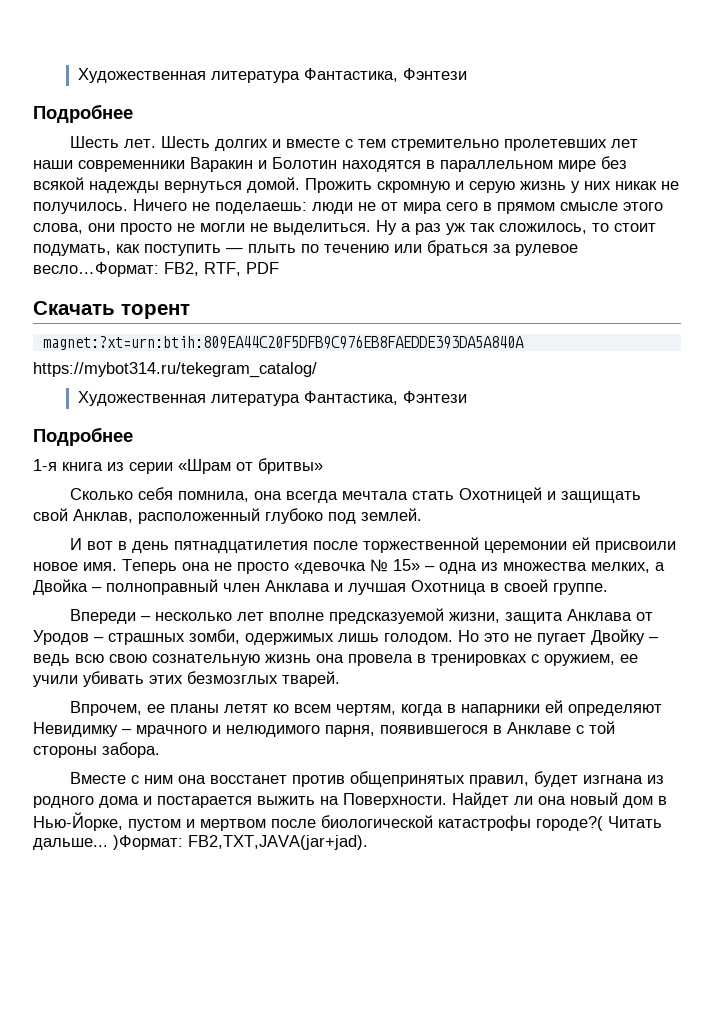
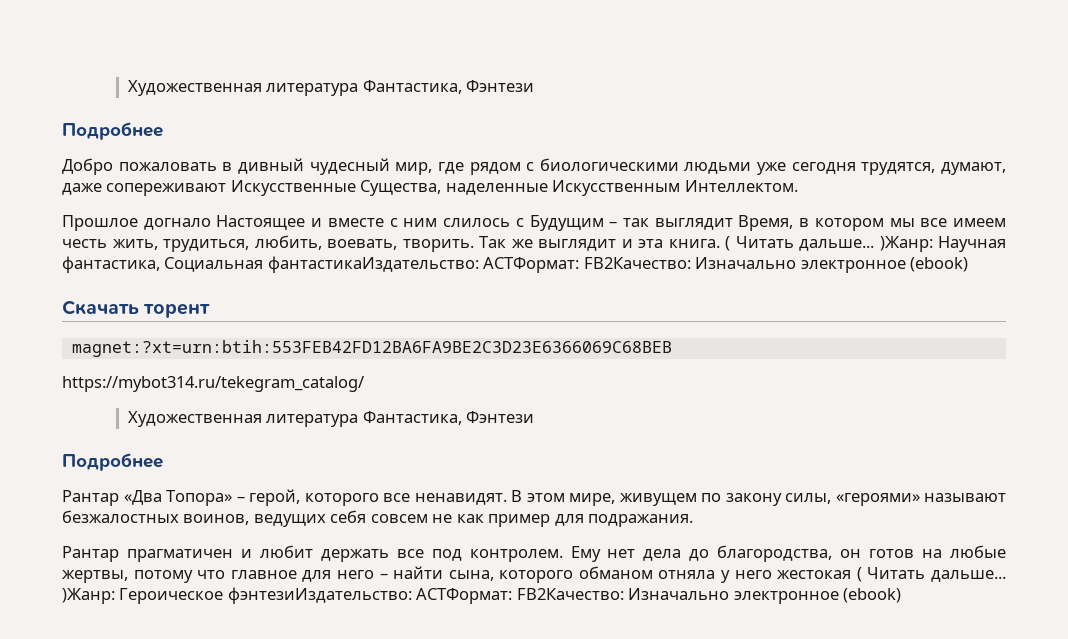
[77,68,467,83] [33,104,133,123] [70,136,639,151] [33,156,627,172] [33,177,679,193] [33,199,663,214] [33,220,656,235] [33,240,578,256] [33,262,279,277] Художественная литература Фантастика, Фэнтези // Подробнее // Шесть лет. Шесть долгих и вместе с тем стремительно пролетевших лет наши современники Варакин и Болотин находятся в параллельном мире без всякой надежды вернуться домой. Прожить скромную и серую жизнь у них никак не получилось. Ничего не поделаешь: люди не от мира сего в прямом смысле этого слова, они просто не могли не выделиться. Ну а раз уж так сложилось, то стоит подумать, как поступить — плыть по течению или браться за рулевое весло…Формат: FB2, RTF, PDF -> [127,80,535,96] [62,122,163,140] [62,158,1006,175] [62,180,798,196] [62,215,1006,231] [62,235,1006,252] [62,256,969,273] Художественная литература Фантастика, Фэнтези // Подробнее // Добро пожаловать в дивный чудесный мир, где рядом с биологическими людьми уже сегодня трудятся, думают, даже сопереживают Искусственные Существа, наделенные Искусственным Интеллектом. // Прошлое догнало Настоящее и вместе с ним слилось с Будущим – так выглядит Время, в котором мы все имеем честь жить, трудиться, любить, воевать, творить. Так же выглядит и эта книга. ( Читать дальше... )Жанр: Научная фантастика, Социальная фантастикаИздательство: АСТФормат: FB2Качество: Изначально электронное (ebook)
[42,335,524,350] magnet:?xt=urn:btih:809EA44C20F5DFB9C976EB8FAEDDE393DA5A840A -> [71,340,672,357] magnet:?xt=urn:btih:553FEB42FD12BA6FA9BE2C3D23E6366069C68BEB
[33,458,323,474] [70,487,642,503] [33,508,422,524] [70,537,677,553] [33,559,665,574] [33,579,608,595] [70,608,654,624] [33,629,659,645] [33,654,638,666] [33,671,340,687] [70,700,663,716] [33,721,615,737] [33,742,160,758] [70,771,665,787] [33,792,667,808] [33,812,662,831] [33,835,368,850] 1-я книга из серии «Шрам от бритвы» // Сколько себя помнила, она всегда мечтала стать Охотницей и защищать свой Анклав, расположенный глубоко под землей. // И вот в день пятнадцатилетия после торжественной церемонии ей присвоили новое имя. Теперь она не просто «девочка № 15» – одна из множества мелких, а Двойка – полноправный член Анклава и лучшая Охотница в своей группе. // Впереди – несколько лет вполне предсказуемой жизни, защита Анклава от Уродов – страшных зомби, одержимых лишь голодом. Но это не пугает Двойку – ведь всю свою сознательную жизнь она провела в тренировках с оружием, ее учили убивать этих безмозглых тварей. // Впрочем, ее планы летят ко всем чертям, когда в напарники ей определяют Невидимку – мрачного и нелюдимого парня, появившегося в Анклаве с той стороны забора. // Вместе с ним она восстанет против общепринятых правил, будет изгнана из родного дома и постарается выжить на Поверхности. Найдет ли она новый дом в Нью-Йорке, пустом и мертвом после биологической катастрофы городе?( Читать дальше... )Формат: FB2,TXT,JAVA(jar+jad). -> [62,489,1006,506] [62,510,694,527] [62,545,1006,562] [62,566,1007,583] [62,587,902,604] Рантар «Два Топора» – герой, которого все ненавидят. В этом мире, живущем по закону силы, «героями» называют безжалостных воинов, ведущих себя совсем не как пример для подражания. // Рантар прагматичен и любит держать все под контролем. Ему нет дела до благородства, он готов на любые жертвы, потому что главное для него – найти сына, которого обманом отняла у него жестокая ( Читать дальше... )Жанр: Героическое фэнтезиИздательство: АСТФормат: FB2Качество: Изначально электронное (ebook)

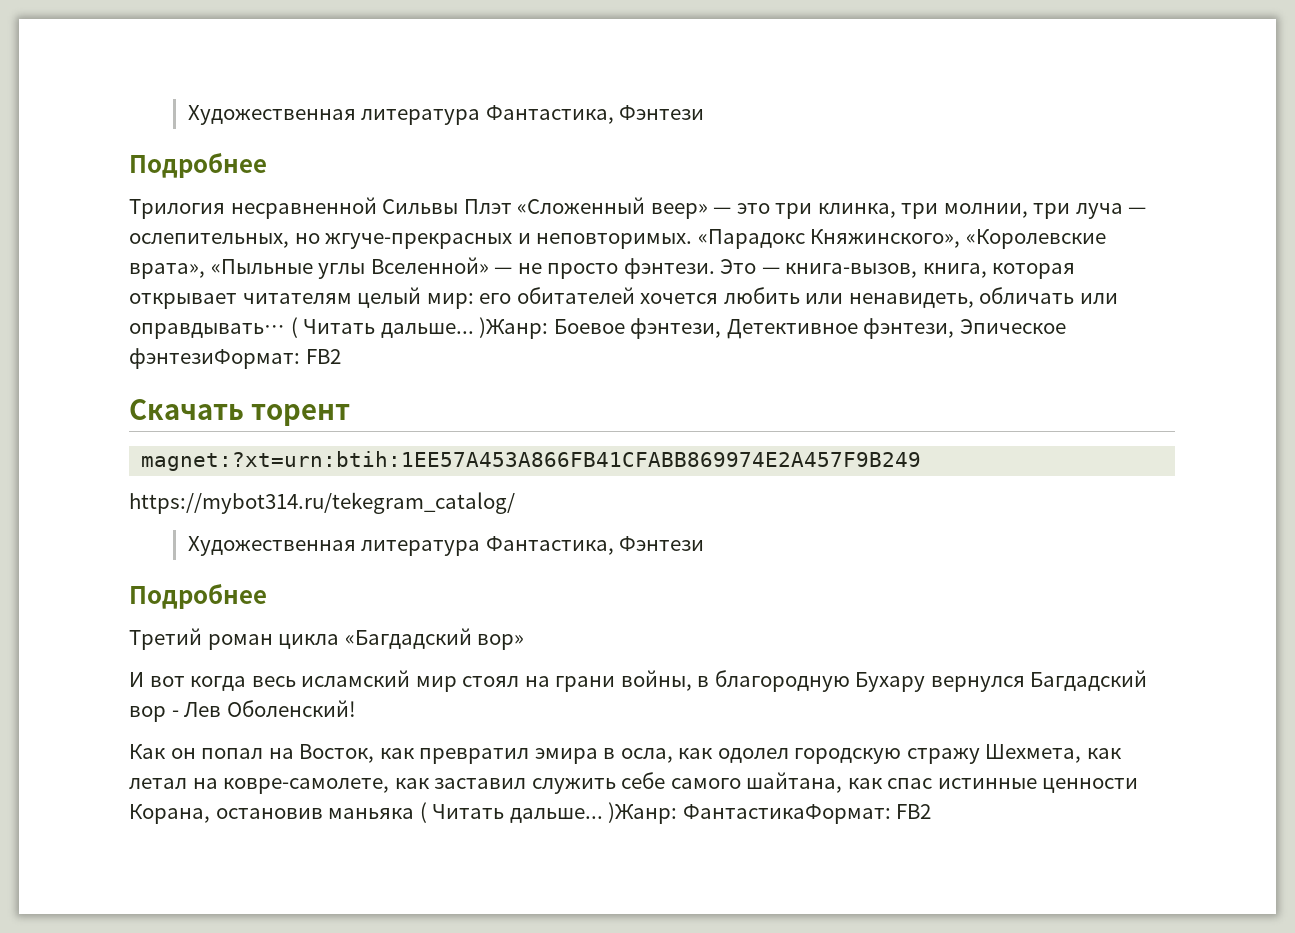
[127,80,535,96] [62,122,163,140] [62,158,1006,175] [62,180,798,196] [62,215,1006,231] [62,235,1006,252] [62,256,969,273] Художественная литература Фантастика, Фэнтези // Подробнее // Добро пожаловать в дивный чудесный мир, где рядом с биологическими людьми уже сегодня трудятся, думают, даже сопереживают Искусственные Существа, наделенные Искусственным Интеллектом. // Прошлое догнало Настоящее и вместе с ним слилось с Будущим – так выглядит Время, в котором мы все имеем честь жить, трудиться, любить, воевать, творить. Так же выглядит и эта книга. ( Читать дальше... )Жанр: Научная фантастика, Социальная фантастикаИздательство: АСТФормат: FB2Качество: Изначально электронное (ebook) -> [187,105,705,125] [129,152,267,178] [129,197,1147,219] [129,229,1106,249] [129,257,1076,279] [129,287,1118,309] [129,317,1066,339] [129,348,341,369] Художественная литература Фантастика, Фэнтези // Подробнее // Трилогия несравненной Сильвы Плэт «Сложенный веер» — это три клинка, три молнии, три луча — ослепительных, но жгуче-прекрасных и неповторимых. «Парадокс Княжинского», «Королевские врата», «Пыльные углы Вселенной» — не просто фэнтези. Это — книга-вызов, книга, которая открывает читателям целый мир: его обитателей хочется любить или ненавидеть, обличать или оправдывать… ( Читать дальше... )Жанр: Боевое фэнтези, Детективное фэнтези, Эпическое фэнтезиФормат: FB2
[71,340,672,357] magnet:?xt=urn:btih:553FEB42FD12BA6FA9BE2C3D23E6366069C68BEB -> [141,451,922,471] magnet:?xt=urn:btih:1EE57A453A866FB41CFABB869974E2A457F9B249
[62,489,1006,506] [62,510,694,527] [62,545,1006,562] [62,566,1007,583] [62,587,902,604] Рантар «Два Топора» – герой, которого все ненавидят. В этом мире, живущем по закону силы, «героями» называют безжалостных воинов, ведущих себя совсем не как пример для подражания. // Рантар прагматичен и любит держать все под контролем. Ему нет дела до благородства, он готов на любые жертвы, потому что главное для него – найти сына, которого обманом отняла у него жестокая ( Читать дальше... )Жанр: Героическое фэнтезиИздательство: АСТФормат: FB2Качество: Изначально электронное (ebook) -> [129,628,525,650] [129,670,1148,692] [129,700,356,722] [129,744,1123,764] [129,772,1139,794] [129,802,932,824] Третий роман цикла «Багдадский вор» // И вот когда весь исламский мир стоял на грани войны, в благородную Бухару вернулся Багдадский вор - Лев Оболенский! // Как он попал на Восток, как превратил эмира в осла, как одолел городскую стражу Шехмета, как летал на ковре-самолете, как заставил служить себе самого шайтана, как спас истинные ценности Корана, остановив маньяка ( Читать дальше... )Жанр: ФантастикаФормат: FB2

